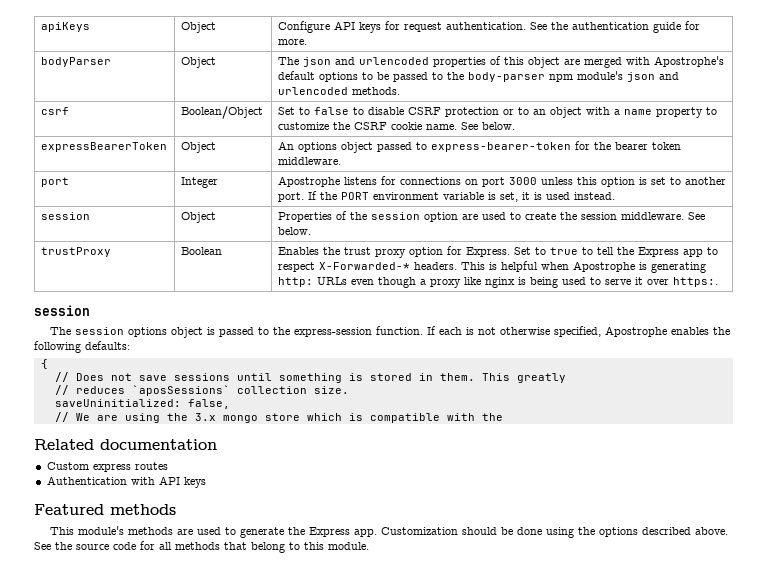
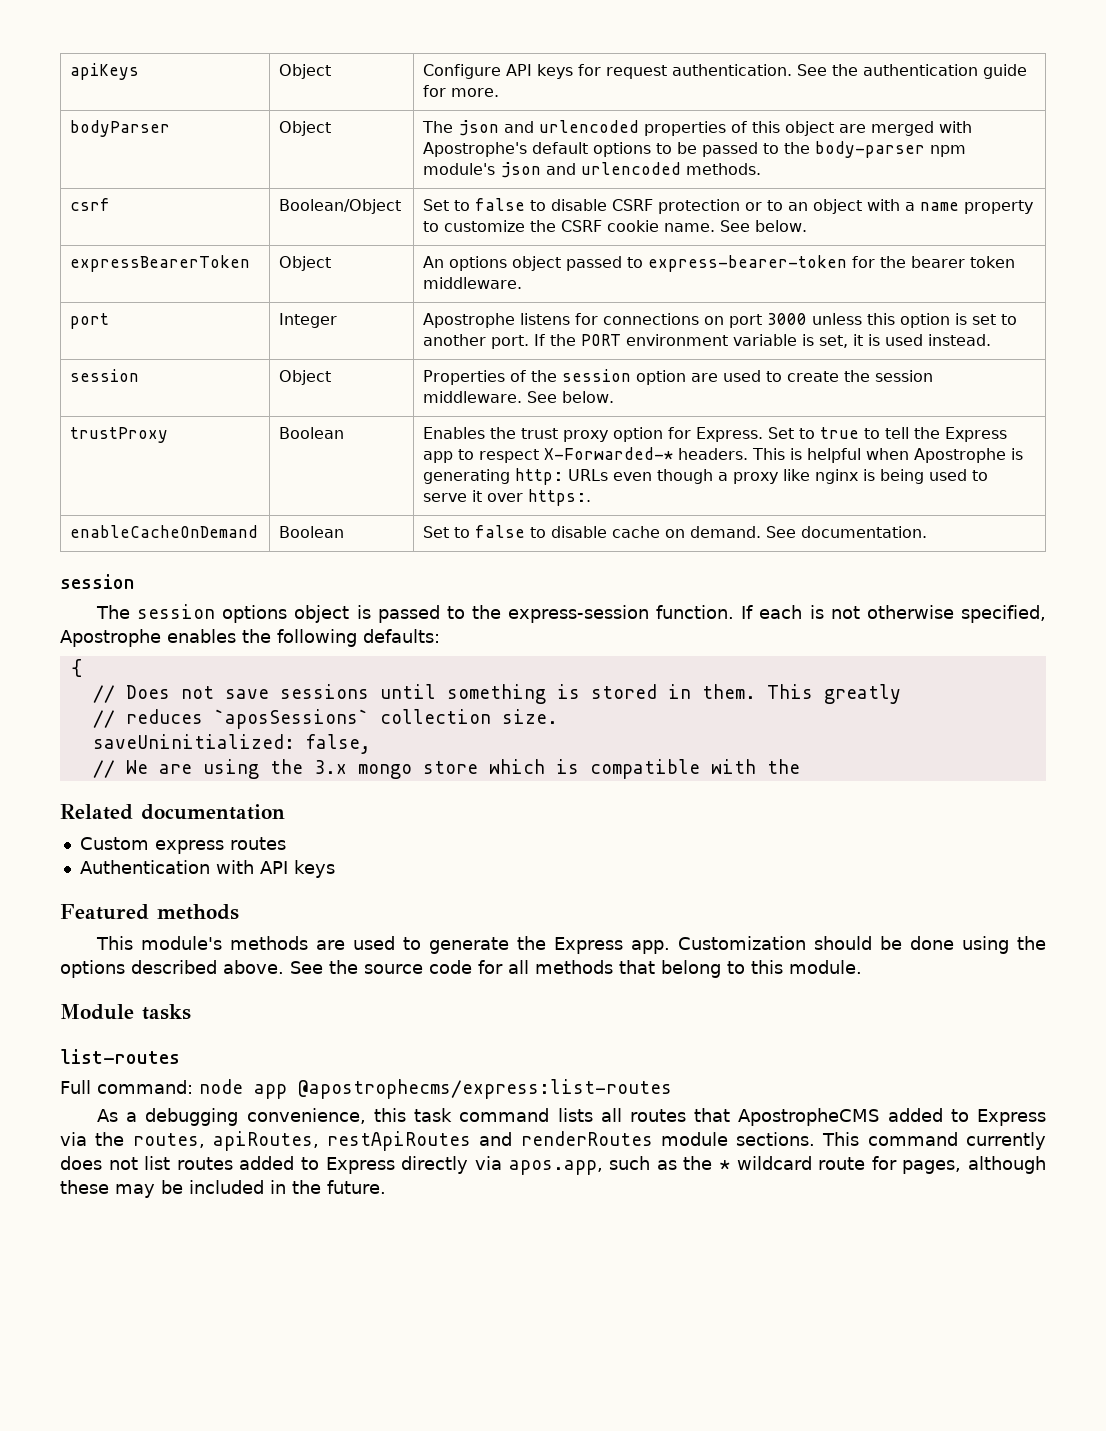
(718, 282) none -> [70,525,259,538] [279,526,345,538] [423,525,928,538] // enableCacheOnDemand | Boolean | Set to false to disable cache on demand. See documentation.
(369, 546) none -> [60,1004,191,1020] [60,1049,180,1064] [60,1079,672,1099] [97,1108,1046,1126] [60,1131,1046,1151] [60,1156,1046,1175] [60,1180,386,1198] // Module tasks // list-routes // Full command: node app @apostrophecms/express:list-routes // As a debugging convenience, this task command lists all routes that ApostropheCMS added to Express via the routes, apiRoutes, restApiRoutes and renderRoutes module sections. This command currently does not list routes added to Express directly via apos.app, such as the * wildcard route for pages, although these may be included in the future.

